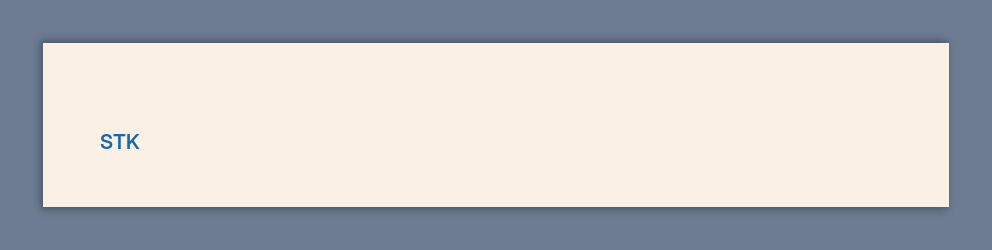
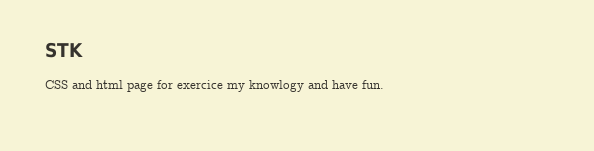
(140, 141) none -> [45,80,384,92] // CSS and html page for exercice my knowlogy and have fun.

